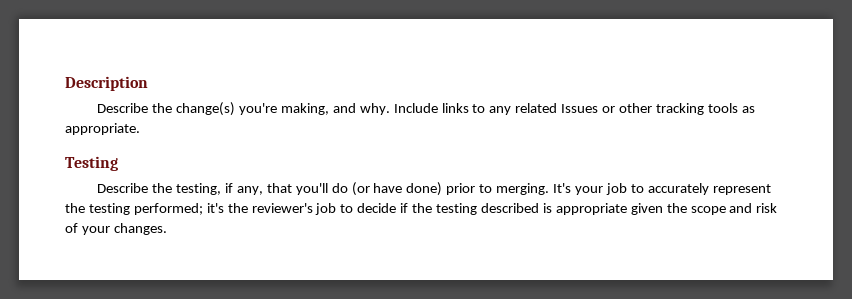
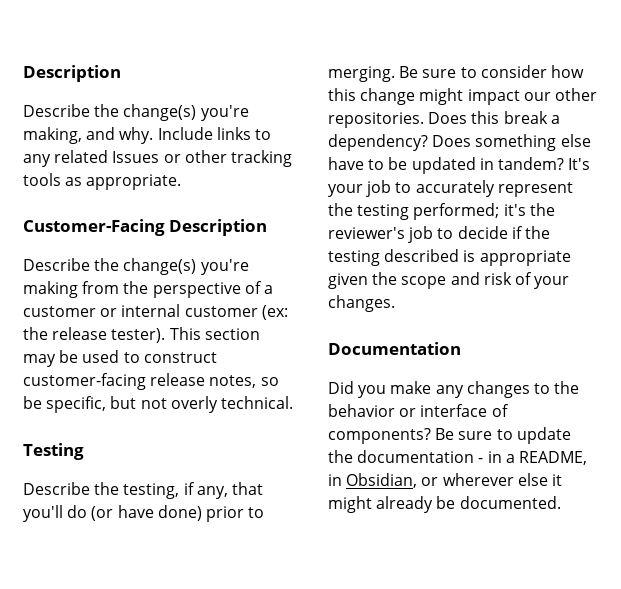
(140, 129) none -> [23,219,268,236] [23,258,249,275] [23,281,273,298] [23,304,288,320] [23,327,260,343] [23,350,217,367] [23,373,279,390] [23,396,293,413] // Customer-Facing Description // Describe the change(s) you're making from the perspective of a customer or internal customer (ex: the release tester). This section may be used to construct customer-facing release notes, so be specific, but not overly technical.
(550, 189) none -> [399,65,584,78] [328,88,597,105] [328,111,560,128] [328,134,591,151] [328,157,564,174] Be sure to consider how this change might impact our other repositories. Does this break a dependency? Does something else have to be updated in tandem?
(167, 229) none -> [328,342,461,355] [328,381,580,398] [328,404,509,417] [328,427,571,444] [328,450,587,465] [328,473,562,488] [328,496,561,513] // Documentation // Did you make any changes to the behavior or interface of components? Be sure to update the documentation - in a README, in Obsidian, or wherever else it might already be documented.

